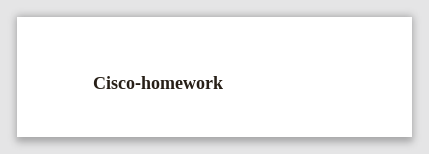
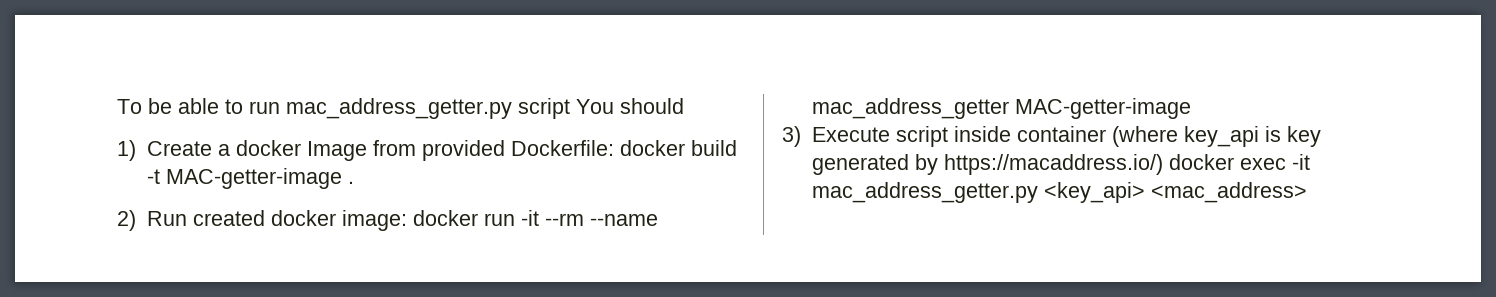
[93,76,223,89] Cisco-homework -> [117,98,684,119] [117,140,737,161] [146,168,354,189] [117,210,658,231] [811,98,1191,119] [782,126,1321,147] [811,154,1310,175] [811,182,1307,203] To be able to run mac_address_getter.py script You should // 1) Create a docker Image from provided Dockerfile: docker build -t MAC-getter-image . // 2) Run created docker image: docker run -it --rm --name mac_address_getter MAC-getter-image // 3) Execute script inside container (where key_api is key generated by https://macaddress.io/) docker exec -it mac_address_getter.py <key_api> <mac_address>

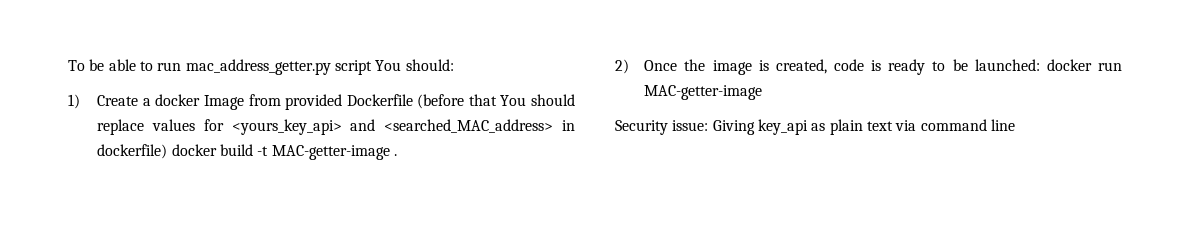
[620,98,684,114] should -> [405,59,454,71] should:
[510,140,614,156] Dockerfile: -> [346,94,576,109] [97,119,575,135] [97,144,168,159] Dockerfile (before that You should replace values for <yours_key_api> and <searched_MAC_address> in dockerfile)
[146,210,658,231] [811,98,1191,119] [782,126,1321,147] [811,154,1310,175] [811,182,1307,203] Run created docker image: docker run -it --rm --name mac_address_getter MAC-getter-image // 3) Execute script inside container (where key_api is key generated by https://macaddress.io/) docker exec -it mac_address_getter.py <key_api> <mac_address> -> [644,59,1122,75] [644,85,763,100] [615,119,1015,135] Once the image is created, code is ready to be launched: docker run MAC-getter-image // Security issue: Giving key_api as plain text via command line

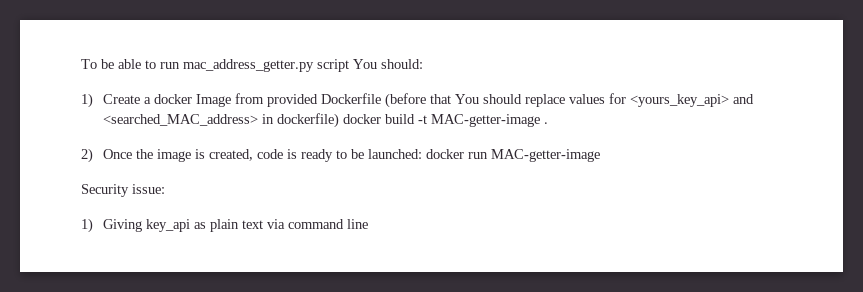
(709, 125) none -> [81,218,93,233] // 1)

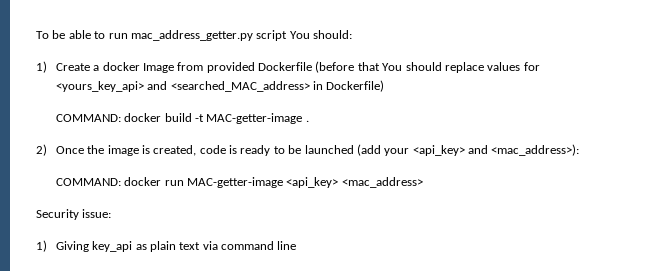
[277,113,340,128] dockerfile) -> [326,80,385,92] [55,114,121,122] Dockerfile) // COMMAND:
[368,149,423,159] launched: -> [304,144,580,156] [55,178,121,186] launched (add your <api_key> and <mac_address>): // COMMAND:
(601, 155) none -> [286,177,423,188] <api_key> <mac_address>

